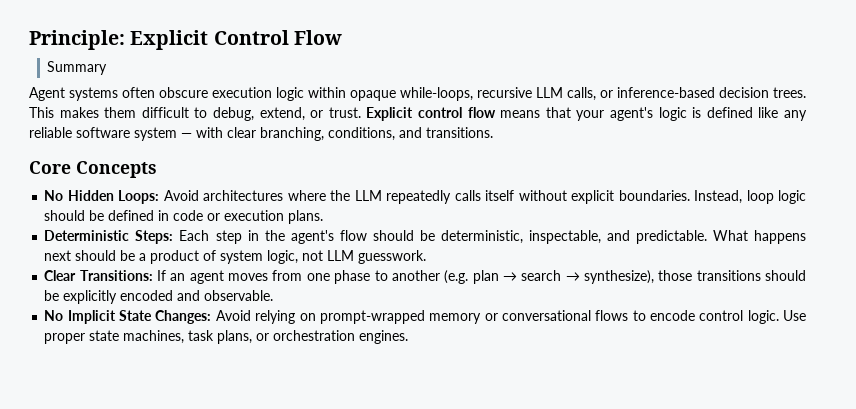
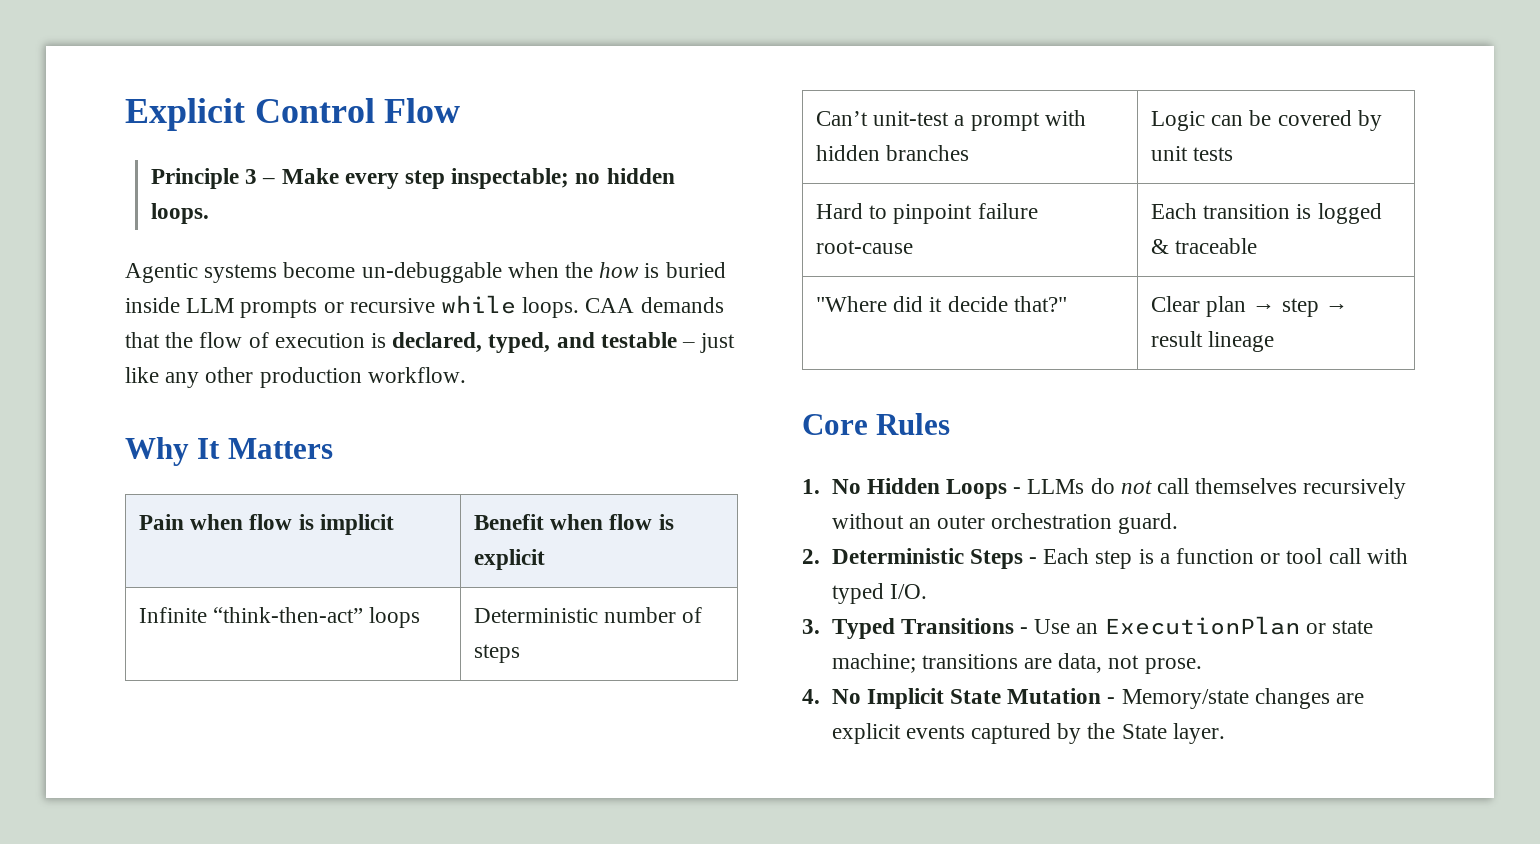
[29,30,125,50] Principle: -> (125, 114) none
[47,61,108,75] [29,87,806,101] [29,107,808,121] [29,127,493,141] [29,161,157,178] [44,190,807,204] [44,210,324,224] [44,230,806,244] [44,250,427,264] [44,270,806,284] [44,290,274,304] [44,310,807,324] [44,330,409,344] Summary // Agent systems often obscure execution logic within opaque while-loops, recursive LLM calls, or inference-based decision trees. This makes them difficult to debug, extend, or trust. Explicit control flow means that your agent's logic is defined like any reliable software system — with clear branching, conditions, and transitions. // Core Concepts // No Hidden Loops: Avoid architectures where the LLM repeatedly calls itself without explicit boundaries. Instead, loop logic should be defined in code or execution plans. // Deterministic Steps: Each step in the agent's flow should be deterministic, inspectable, and predictable. What happens next should be a product of system logic, not LLM guesswork. // Clear Transitions: If an agent moves from one phase to another (e.g. plan → search → synthesize), those transitions should be explicitly encoded and observable. // No Implicit State Changes: Avoid relying on prompt-wrapped memory or conversational flows to encode control logic. Use proper state machines, task plans, or orchestration engines. -> [151,168,675,189] [151,203,210,224] [125,262,726,283] [125,295,724,318] [125,332,736,353] [125,367,466,388] [125,437,333,466] [138,514,394,535] [473,514,674,530] [473,549,545,570] [138,607,421,628] [473,607,703,623] [473,644,520,663] [815,110,1086,131] [815,145,970,161] [1150,110,1382,131] [1150,146,1234,161] [815,203,1038,224] [815,240,913,254] [1150,203,1382,224] [1150,238,1258,254] [815,296,1067,312] [1150,296,1348,317] [1150,331,1275,352] [802,413,951,435] [802,478,1407,499] [831,513,1179,534] [802,548,1408,569] [831,583,927,604] [802,616,1373,639] [831,653,1202,674] [802,688,1364,709] [831,723,1225,744] Principle 3 – Make every step inspectable; no hidden loops. // Agentic systems become un‑debuggable when the how is buried inside LLM prompts or recursive while loops. CAA demands that the flow of execution is declared, typed, and testable – just like any other production workflow. // Why It Matters // Pain when flow is implicit | Benefit when flow is explicit // Infinite “think‑then‑act” loops | Deterministic number of steps // Can’t unit‑test a prompt with hidden branches | Logic can be covered by unit tests // Hard to pinpoint failure root‑cause | Each transition is logged & traceable // "Where did it decide that?" | Clear plan → step → result lineage // Core Rules // 1. No Hidden Loops ‑ LLMs do not call themselves recursively without an outer orchestration guard. // 2. Deterministic Steps ‑ Each step is a function or tool call with typed I/O. // 3. Typed Transitions ‑ Use an ExecutionPlan or state machine; transitions are data, not prose. // 4. No Implicit State Mutation ‑ Memory/state changes are explicit events captured by the State layer.

